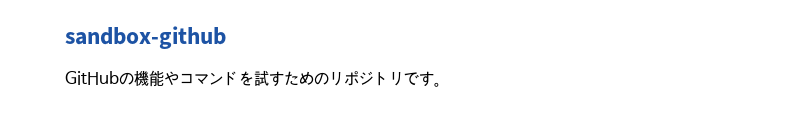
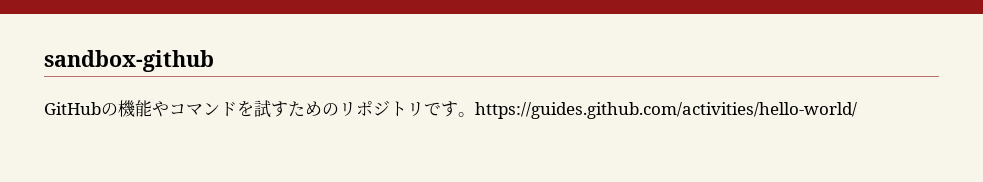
(442, 84) none -> [475,102,857,119] https://guides.github.com/activities/hello-world/

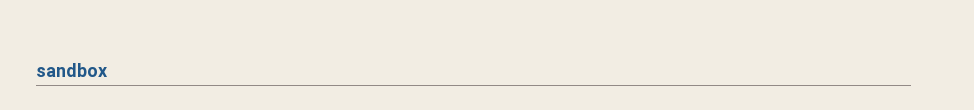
[44,50,214,72] [44,100,857,119] sandbox-github // GitHubの機能やコマンドを試すためのリポジトリです。https://guides.github.com/activities/hello-world/ -> [36,63,108,77] sandbox

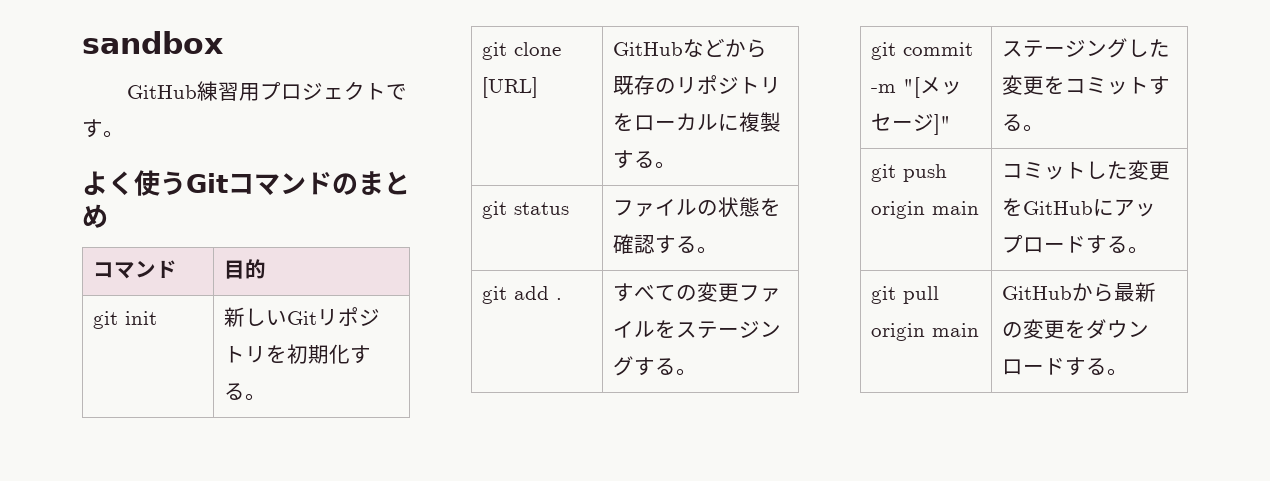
(108, 70) none -> [126,81,407,101] [82,119,124,138] [82,170,410,196] [82,204,108,228] [93,260,178,279] [224,259,267,279] [93,311,158,329] [224,307,381,327] [224,344,372,364] [224,383,267,401] [482,42,562,60] [482,77,539,98] [613,38,768,58] [613,75,782,95] [613,112,782,132] [613,150,677,169] [482,201,570,219] [613,197,782,217] [613,234,719,254] [482,286,563,304] [613,282,782,302] [613,320,782,339] [613,356,698,376] [871,42,974,60] [871,77,963,98] [871,113,952,135] [1002,38,1171,58] [1002,75,1171,95] [1002,114,1045,132] [871,164,948,182] [871,201,980,219] [1002,160,1171,180] [1002,198,1157,217] [1002,235,1150,254] [871,286,940,304] [871,323,980,341] [1002,282,1157,302] [1002,319,1150,339] [1002,357,1129,376] // GitHub練習用プロジェクトです。 // よく使うGitコマンドのまとめ // コマンド | 目的 // git init | 新しいGitリポジトリを初期化する。 // git clone [URL] | GitHubなどから既存のリポジトリをローカルに複製する。 // git status | ファイルの状態を確認する。 // git add . | すべての変更ファイルをステージングする。 // git commit -m "[メッセージ]" | ステージングした変更をコミットする。 // git push origin main | コミットした変更をGitHubにアップロードする。 // git pull origin main | GitHubから最新の変更をダウンロードする。

